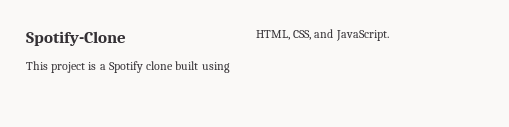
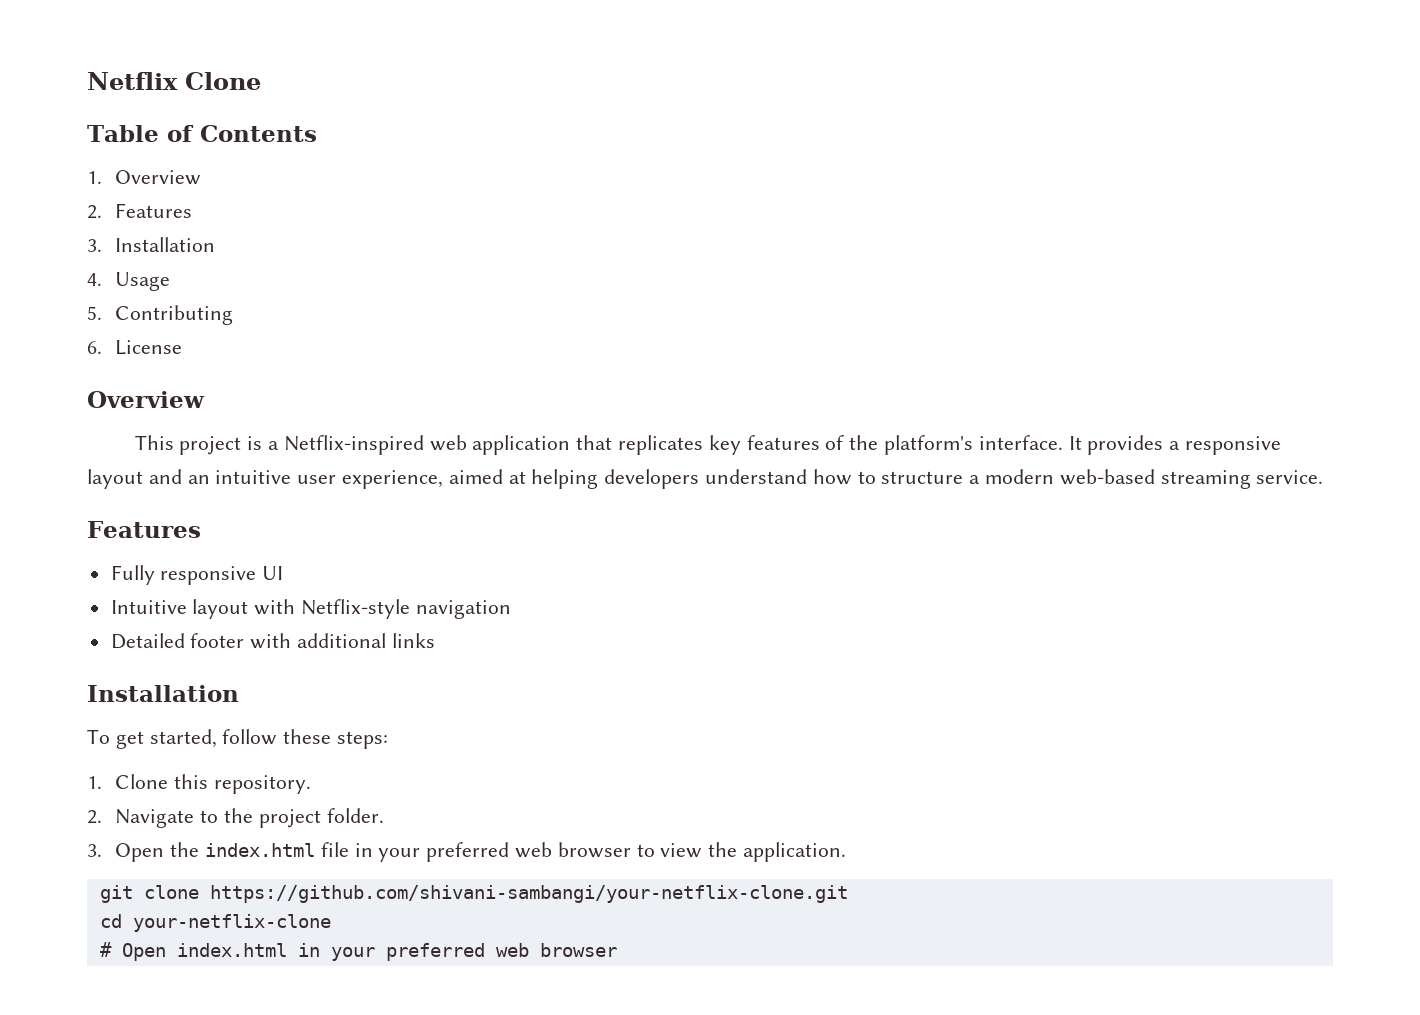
[26,31,126,46] [26,61,230,73] [256,29,389,41] Spotify-Clone // This project is a Spotify clone built using HTML, CSS, and JavaScript. -> [87,72,261,90] [87,125,317,142] [87,170,202,185] [87,203,193,219] [87,237,216,252] [87,272,171,291] [87,305,234,325] [87,340,183,355] [87,391,205,408] [134,435,1282,455] [87,469,1324,489] [87,521,201,538] [110,565,284,585] [110,599,511,619] [110,633,435,649] [87,685,239,702] [87,729,389,749] [87,774,311,794] [87,808,384,828] [87,842,847,862] [99,885,848,903] [99,914,331,932] [99,942,617,961] Netflix Clone // Table of Contents // 1. Overview // 2. Features // 3. Installation // 4. Usage // 5. Contributing // 6. License // Overview // This project is a Netflix-inspired web application that replicates key features of the platform's interface. It provides a responsive layout and an intuitive user experience, aimed at helping developers understand how to structure a modern web-based streaming service. // Features // Fully responsive UI // Intuitive layout with Netflix-style navigation // Detailed footer with additional links // Installation // To get started, follow these steps: // 1. Clone this repository. // 2. Navigate to the project folder. // 3. Open the index.html file in your preferred web browser to view the application. // git clone https://github.com/shivani-sambangi/your-netflix-clone.git // cd your-netflix-clone // # Open index.html in your preferred web browser

